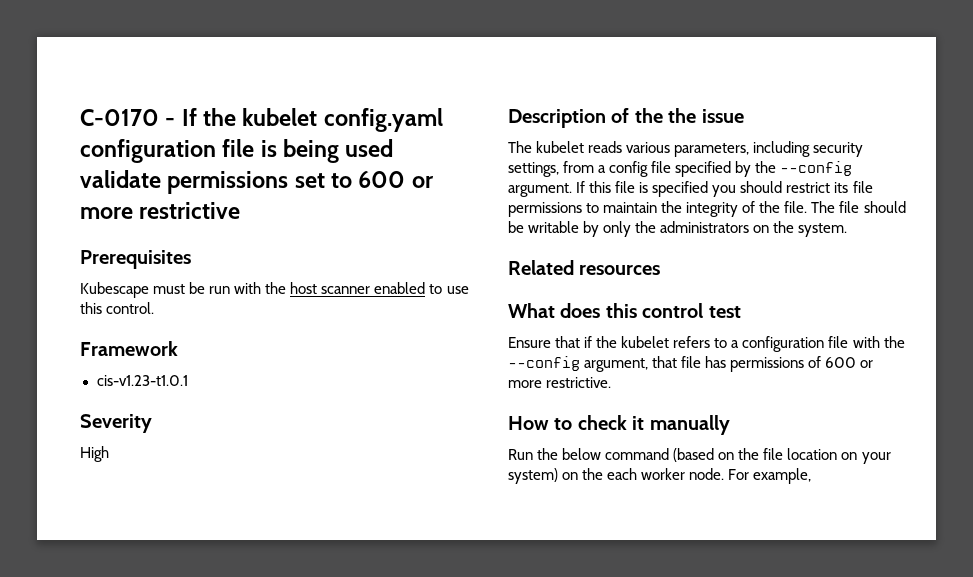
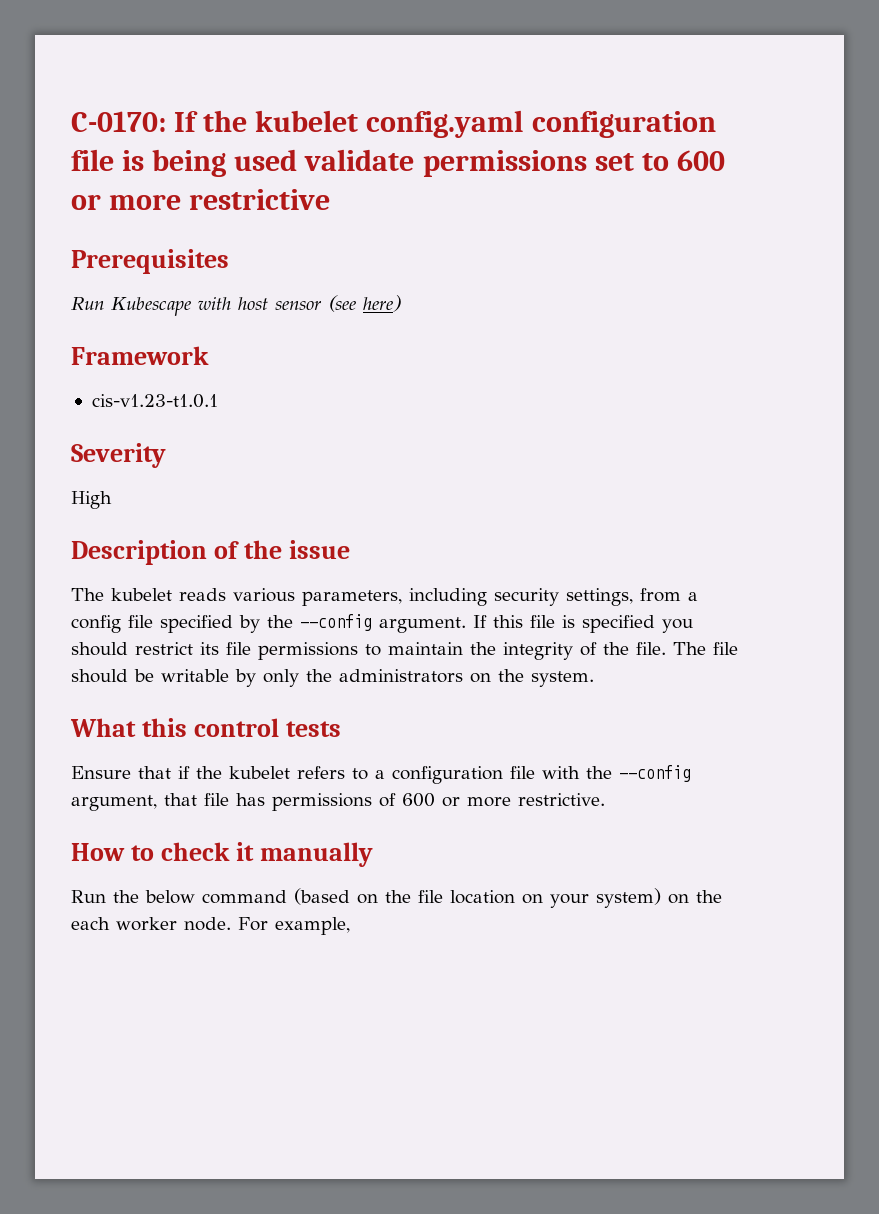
[80,109,176,126] C-0170 - -> [71,111,166,132] C-0170:
[80,282,469,298] [80,302,155,314] Kubescape must be run with the host scanner enabled to use this control. -> [71,295,401,316] Run Kubescape with host sensor (see here)
[668,108,697,123] the -> (283, 549) none
[508,260,661,275] // Related resources -> (594, 679) none
[560,303,601,318] does -> (136, 727) none
[708,306,741,318] test -> [286,721,342,737] tests

